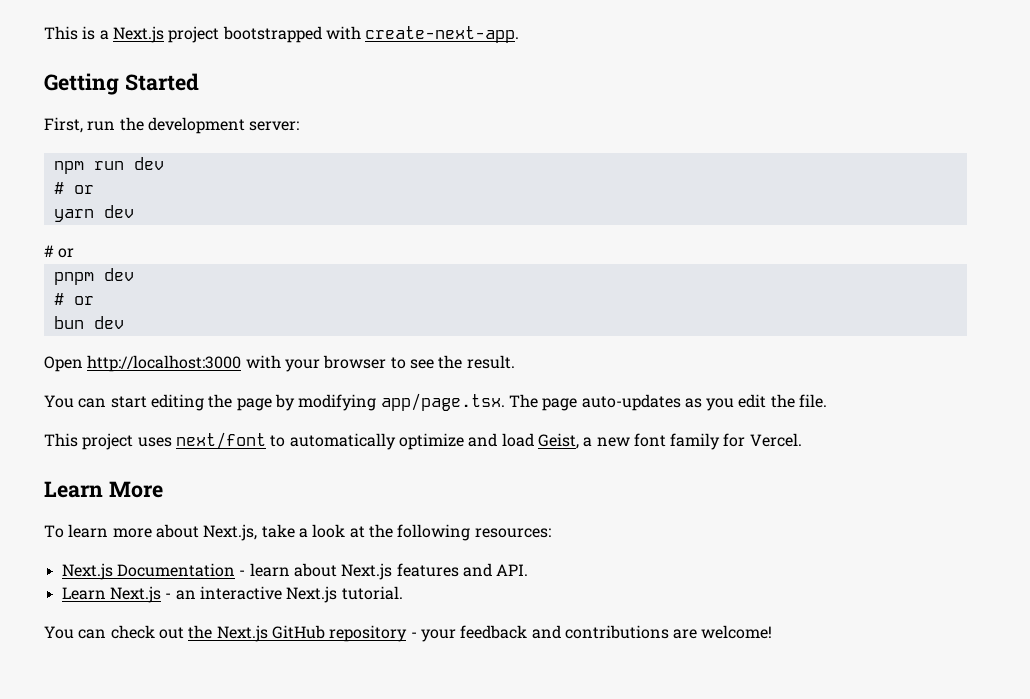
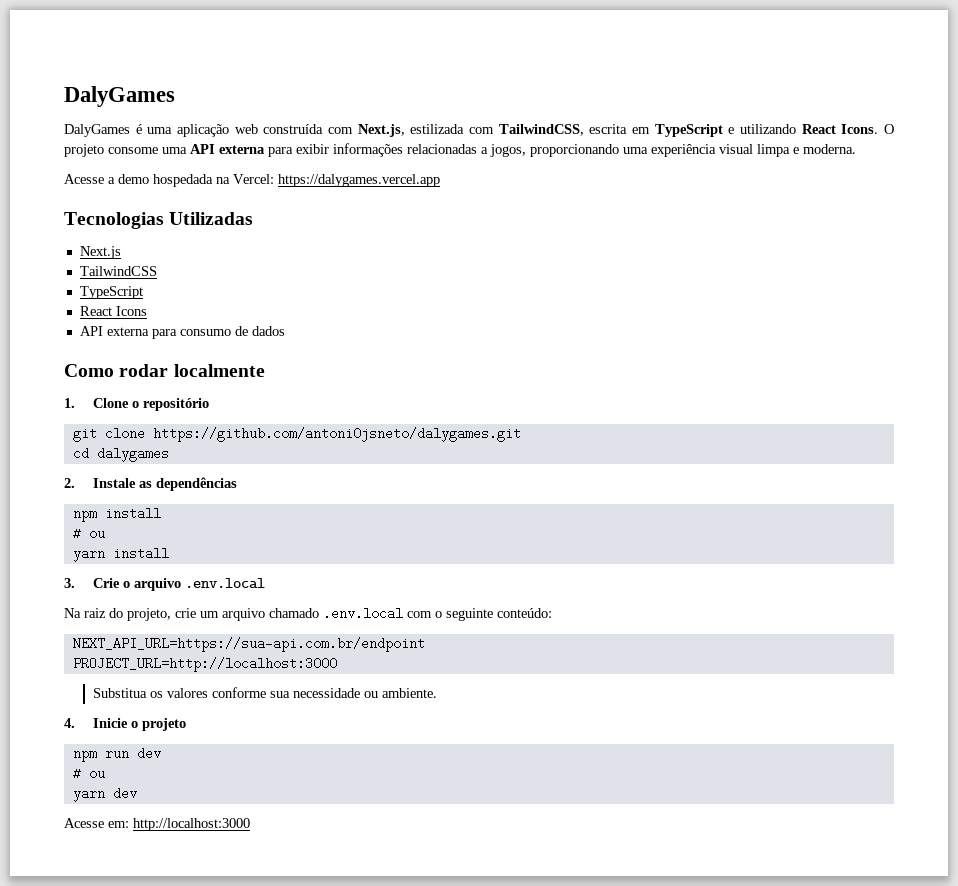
[44,26,520,43] [44,73,199,95] [44,117,300,134] This is a Next.js project bootstrapped with create-next-app. // Getting Started // First, run the development server: -> [64,86,175,107] [64,124,894,137] [64,143,856,157] [64,174,440,187] [64,212,254,229] [79,246,121,259] [79,266,157,276] [79,286,143,299] [79,306,147,316] [79,326,285,339] [64,364,265,377] [64,398,209,411] [72,427,521,442] [72,447,169,462] [64,477,237,491] [72,507,161,522] [72,527,105,540] [72,547,169,562] [64,578,265,591] [64,607,552,621] [72,637,425,652] [72,657,337,672] [92,687,437,698] [64,718,186,731] DalyGames // DalyGames é uma aplicação web construída com Next.js, estilizada com TailwindCSS, escrita em TypeScript e utilizando React Icons. O projeto consome uma API externa para exibir informações relacionadas a jogos, proporcionando uma experiência visual limpa e moderna. // Acesse a demo hospedada na Vercel: https://dalygames.vercel.app // Tecnologias Utilizadas // Next.js // TailwindCSS // TypeScript // React Icons // API externa para consumo de dados // Como rodar localmente // 1. Clone o repositório // git clone https://github.com/antoni0jsneto/dalygames.git // cd dalygames // 2. Instale as dependências // npm install // # ou // yarn install // 3. Crie o arquivo .env.local // Na raiz do projeto, crie um arquivo chamado .env.local com o seguinte conteúdo: // NEXT_API_URL=https://sua-api.com.br/endpoint // PROJECT_URL=http://localhost:3000 // Substitua os valores conforme sua necessidade ou ambiente. // 4. Inicie o projeto
[73,185,94,194] or -> [88,771,105,778] ou
[44,245,75,258] [53,268,134,285] [53,293,94,305] [53,316,124,329] [44,355,515,372] [44,393,828,411] [44,432,802,450] [44,481,163,498] [44,524,551,541] [61,563,529,580] [61,586,403,603] [44,625,773,642] # or // pnpm dev // # or // bun dev // Open http://localhost:3000 with your browser to see the result. // You can start editing the page by modifying app/page.tsx. The page auto-updates as you edit the file. // This project uses next/font to automatically optimize and load Geist, a new font family for Vercel. // Learn More // To learn more about Next.js, take a look at the following resources: // Next.js Documentation - learn about Next.js features and API. // Learn Next.js - an interactive Next.js tutorial. // You can check out the Next.js GitHub repository - your feedback and contributions are welcome! -> [64,818,250,831] Acesse em: http://localhost:3000

